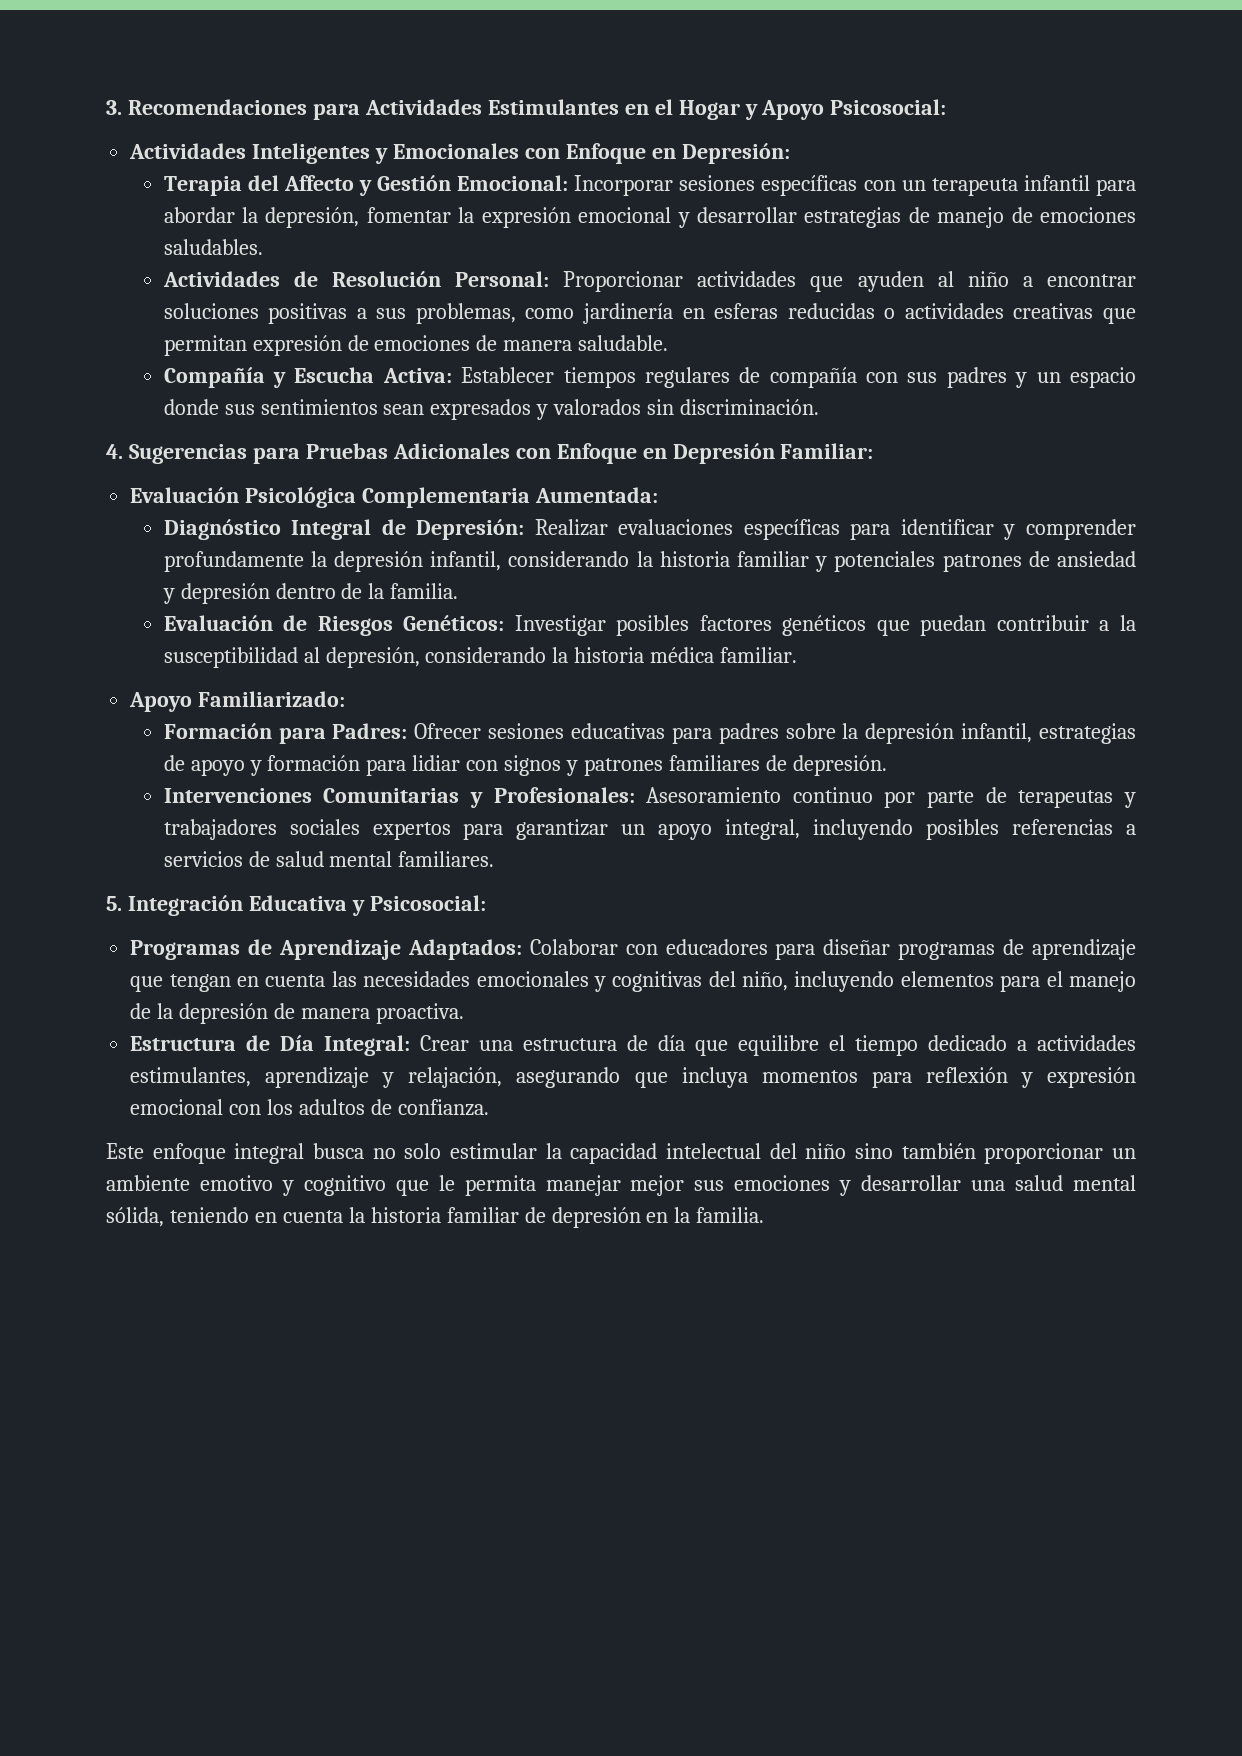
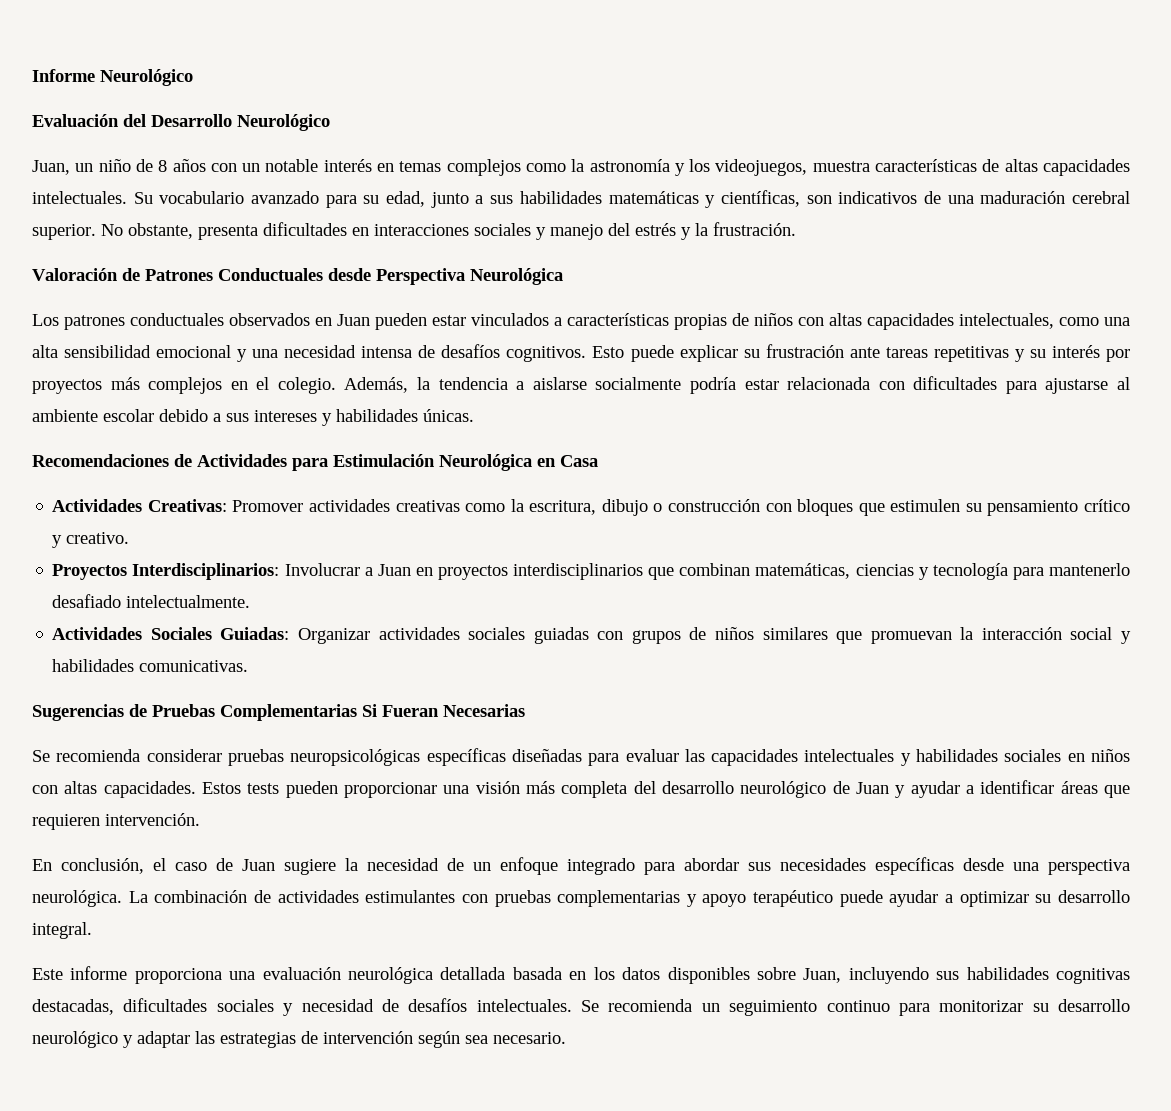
[106,99,947,120] [129,143,790,164] [163,175,1136,196] [163,207,1136,228] [163,239,263,255] [162,271,1136,292] [163,303,1136,324] [163,335,669,356] [163,367,1136,388] [163,399,820,420] [106,443,874,464] [130,487,659,508] [163,519,1136,540] [163,551,1136,572] [162,583,459,604] [163,615,1136,636] [163,647,798,668] [129,691,346,712] [163,723,1136,744] [163,755,887,776] [163,787,1137,808] [163,819,1136,840] [163,851,495,867] [106,895,486,916] [130,939,1136,960] [130,971,1136,992] [130,1003,464,1024] [130,1035,1136,1056] [130,1067,1137,1088] [130,1099,489,1116] [106,1143,1136,1164] [106,1175,1136,1196] [106,1207,765,1228] 3. Recomendaciones para Actividades Estimulantes en el Hogar y Apoyo Psicosocial: // Actividades Inteligentes y Emocionales con Enfoque en Depresión: // Terapia del Affecto y Gestión Emocional: Incorporar sesiones específicas con un terapeuta infantil para abordar la depresión, fomentar la expresión emocional y desarrollar estrategias de manejo de emociones saludables. // Actividades de Resolución Personal: Proporcionar actividades que ayuden al niño a encontrar soluciones positivas a sus problemas, como jardinería en esferas reducidas o actividades creativas que permitan expresión de emociones de manera saludable. // Compañía y Escucha Activa: Establecer tiempos regulares de compañía con sus padres y un espacio donde sus sentimientos sean expresados y valorados sin discriminación. // 4. Sugerencias para Pruebas Adicionales con Enfoque en Depresión Familiar: // Evaluación Psicológica Complementaria Aumentada: // Diagnóstico Integral de Depresión: Realizar evaluaciones específicas para identificar y comprender profundamente la depresión infantil, considerando la historia familiar y potenciales patrones de ansiedad y depresión dentro de la familia. // Evaluación de Riesgos Genéticos: Investigar posibles factores genéticos que puedan contribuir a la susceptibilidad al depresión, considerando la historia médica familiar. // Apoyo Familiarizado: // Formación para Padres: Ofrecer sesiones educativas para padres sobre la depresión infantil, estrategias de apoyo y formación para lidiar con signos y patrones familiares de depresión. // Intervenciones Comunitarias y Profesionales: Asesoramiento continuo por parte de terapeutas y trabajadores sociales expertos para garantizar un apoyo integral, incluyendo posibles referencias a servicios de salud mental familiares. // 5. Integración Educativa y Psicosocial: // Programas de Aprendizaje Adaptados: Colaborar con educadores para diseñar programas de aprendizaje que tengan en cuenta las necesidades emocionales y cognitivas del niño, incluyendo elementos para el manejo de la depresión de manera proactiva. // Estructura de Día Integral: Crear una estructura de día que equilibre el tiempo dedicado a actividades estimulantes, aprendizaje y relajación, asegurando que incluya momentos para reflexión y expresión emocional con los adultos de confianza. // Este enfoque integral busca no solo estimular la capacidad intelectual del niño sino también proporcionar un ambiente emotivo y cognitivo que le permita manejar mejor sus emociones y desarrollar una salud mental sólida, teniendo en cuenta la historia familiar de depresión en la familia. -> [32,69,193,86] [32,114,330,131] [32,159,1131,176] [32,190,1131,208] [32,222,796,240] [32,268,563,285] [32,313,1130,330] [32,344,1130,362] [32,376,1130,394] [32,409,474,426] [32,454,598,471] [52,499,1131,516] [52,532,130,548] [52,563,1131,580] [52,594,251,608] [52,627,1132,644] [52,659,249,672] [32,704,525,721] [32,748,1130,766] [32,780,1131,798] [32,813,200,830] [32,857,1130,875] [32,890,1130,907] [32,922,92,939] [32,966,1130,984] [32,998,1130,1016] [32,1031,566,1048] Informe Neurológico // Evaluación del Desarrollo Neurológico // Juan, un niño de 8 años con un notable interés en temas complejos como la astronomía y los videojuegos, muestra características de altas capacidades intelectuales. Su vocabulario avanzado para su edad, junto a sus habilidades matemáticas y científicas, son indicativos de una maduración cerebral superior. No obstante, presenta dificultades en interacciones sociales y manejo del estrés y la frustración. // Valoración de Patrones Conductuales desde Perspectiva Neurológica // Los patrones conductuales observados en Juan pueden estar vinculados a características propias de niños con altas capacidades intelectuales, como una alta sensibilidad emocional y una necesidad intensa de desafíos cognitivos. Esto puede explicar su frustración ante tareas repetitivas y su interés por proyectos más complejos en el colegio. Además, la tendencia a aislarse socialmente podría estar relacionada con dificultades para ajustarse al ambiente escolar debido a sus intereses y habilidades únicas. // Recomendaciones de Actividades para Estimulación Neurológica en Casa // Actividades Creativas: Promover actividades creativas como la escritura, dibujo o construcción con bloques que estimulen su pensamiento crítico y creativo. // Proyectos Interdisciplinarios: Involucrar a Juan en proyectos interdisciplinarios que combinan matemáticas, ciencias y tecnología para mantenerlo desafiado intelectualmente. // Actividades Sociales Guiadas: Organizar actividades sociales guiadas con grupos de niños similares que promuevan la interacción social y habilidades comunicativas. // Sugerencias de Pruebas Complementarias Si Fueran Necesarias // Se recomienda considerar pruebas neuropsicológicas específicas diseñadas para evaluar las capacidades intelectuales y habilidades sociales en niños con altas capacidades. Estos tests pueden proporcionar una visión más completa del desarrollo neurológico de Juan y ayudar a identificar áreas que requieren intervención. // En conclusión, el caso de Juan sugiere la necesidad de un enfoque integrado para abordar sus necesidades específicas desde una perspectiva neurológica. La combinación de actividades estimulantes con pruebas complementarias y apoyo terapéutico puede ayudar a optimizar su desarrollo integral. // Este informe proporciona una evaluación neurológica detallada basada en los datos disponibles sobre Juan, incluyendo sus habilidades cognitivas destacadas, dificultades sociales y necesidad de desafíos intelectuales. Se recomienda un seguimiento continuo para monitorizar su desarrollo neurológico y adaptar las estrategias de intervención según sea necesario.

